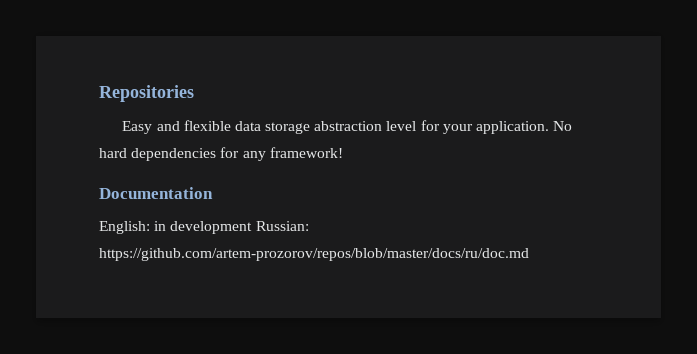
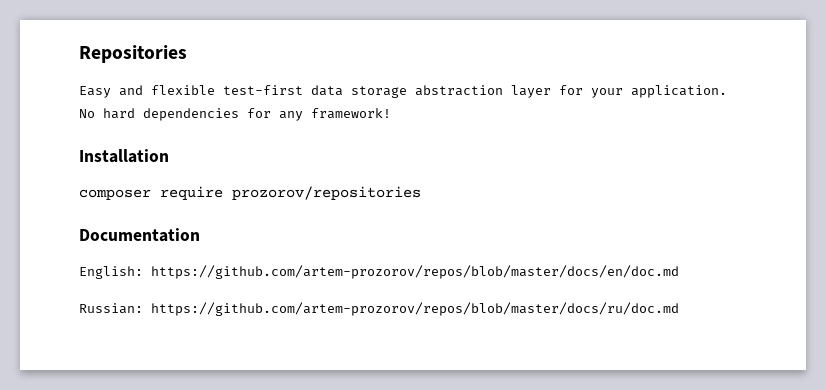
(231, 125) none -> [223,85,303,95] test-first
[386,121,417,131] level -> [511,85,551,98] layer
(343, 152) none -> [79,149,169,163] [79,186,421,200] // Installation // composer require prozorov/repositories
[154,221,253,234] in development -> [151,265,679,279] https://github.com/artem-prozorov/repos/blob/master/docs/en/doc.md //

